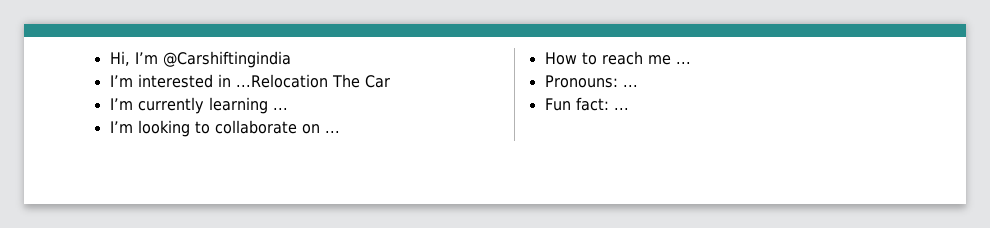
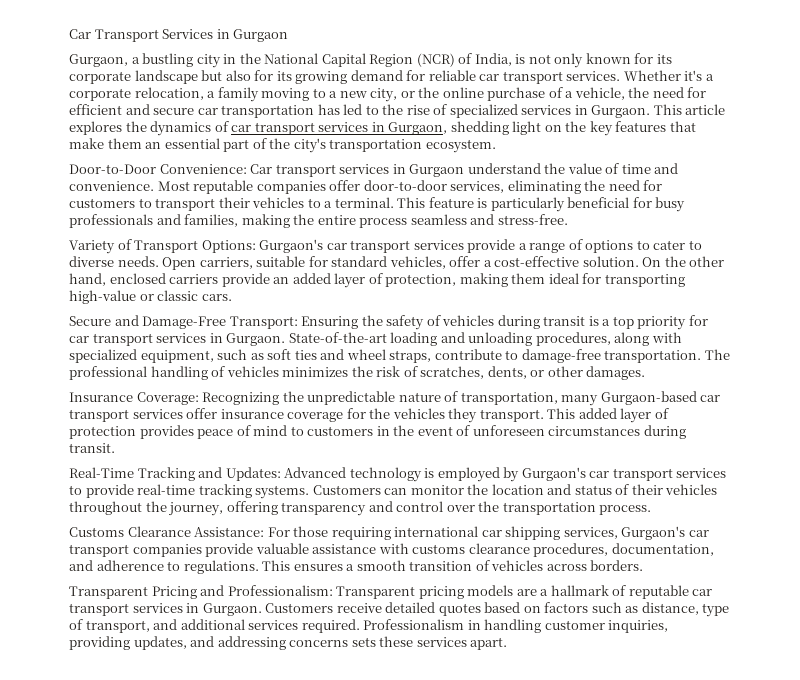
[109,51,291,68] [109,74,390,88] [109,97,288,114] [109,120,340,137] [544,51,691,65] [544,75,638,88] [544,97,629,111] Hi, I’m @Carshiftingindia // I’m interested in ...Relocation The Car // I’m currently learning ... // I’m looking to collaborate on ... // How to reach me ... // Pronouns: ... // Fun fact: ... -> [69,29,289,42] [69,53,672,68] [69,70,714,84] [69,87,707,102] [69,104,726,118] [69,121,696,136] [69,138,496,153] [69,163,679,177] [69,180,663,194] [69,197,686,212] [69,214,568,228] [69,239,702,254] [69,256,725,270] [69,273,685,288] [69,290,232,304] [69,315,708,330] [69,332,682,346] [69,349,730,363] [69,366,646,380] [69,391,721,406] [69,408,669,423] [69,425,686,439] [69,443,115,453] [69,467,727,482] [69,484,718,499] [69,501,652,516] [69,526,709,540] [69,543,714,557] [69,560,644,574] [69,585,713,599] [69,602,730,617] [69,619,669,633] [69,636,508,650] Car Transport Services in Gurgaon // Gurgaon, a bustling city in the National Capital Region (NCR) of India, is not only known for its corporate landscape but also for its growing demand for reliable car transport services. Whether it's a corporate relocation, a family moving to a new city, or the online purchase of a vehicle, the need for efficient and secure car transportation has led to the rise of specialized services in Gurgaon. This article explores the dynamics of car transport services in Gurgaon, shedding light on the key features that make them an essential part of the city's transportation ecosystem. // Door-to-Door Convenience: Car transport services in Gurgaon understand the value of time and convenience. Most reputable companies offer door-to-door services, eliminating the need for customers to transport their vehicles to a terminal. This feature is particularly beneficial for busy professionals and families, making the entire process seamless and stress-free. // Variety of Transport Options: Gurgaon's car transport services provide a range of options to cater to diverse needs. Open carriers, suitable for standard vehicles, offer a cost-effective solution. On the other hand, enclosed carriers provide an added layer of protection, making them ideal for transporting high-value or classic cars. // Secure and Damage-Free Transport: Ensuring the safety of vehicles during transit is a top priority for car transport services in Gurgaon. State-of-the-art loading and unloading procedures, along with specialized equipment, such as soft ties and wheel straps, contribute to damage-free transportation. The professional handling of vehicles minimizes the risk of scratches, dents, or other damages. // Insurance Coverage: Recognizing the unpredictable nature of transportation, many Gurgaon-based car transport services offer insurance coverage for the vehicles they transport. This added layer of protection provides peace of mind to customers in the event of unforeseen circumstances during transit. // Real-Time Tracking and Updates: Advanced technology is employed by Gurgaon's car transport services to provide real-time tracking systems. Customers can monitor the location and status of their vehicles throughout the journey, offering transparency and control over the transportation process. // Customs Clearance Assistance: For those requiring international car shipping services, Gurgaon's car transport companies provide valuable assistance with customs clearance procedures, documentation, and adherence to regulations. This ensures a smooth transition of vehicles across borders. // Transparent Pricing and Professionalism: Transparent pricing models are a hallmark of reputable car transport services in Gurgaon. Customers receive detailed quotes based on factors such as distance, type of transport, and additional services required. Professionalism in handling customer inquiries, providing updates, and addressing concerns sets these services apart.

